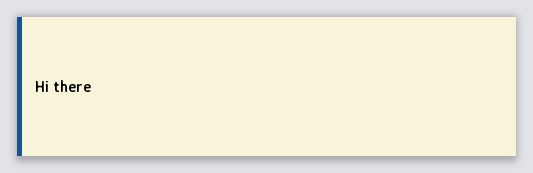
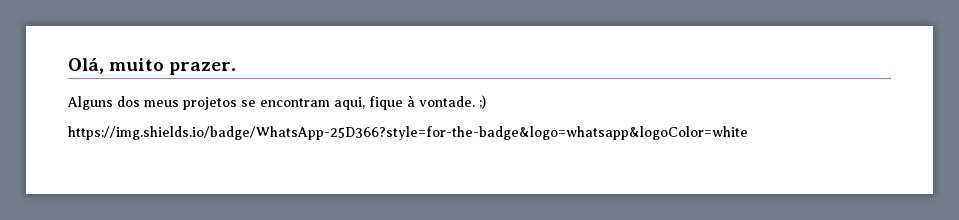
[35,80,92,92] Hi there -> [68,57,237,75] [67,95,486,110] [68,126,748,140] Olá, muito prazer. // Alguns dos meus projetos se encontram aqui, fique à vontade. ;) // https://img.shields.io/badge/WhatsApp-25D366?style=for-the-badge&logo=whatsapp&logoColor=white

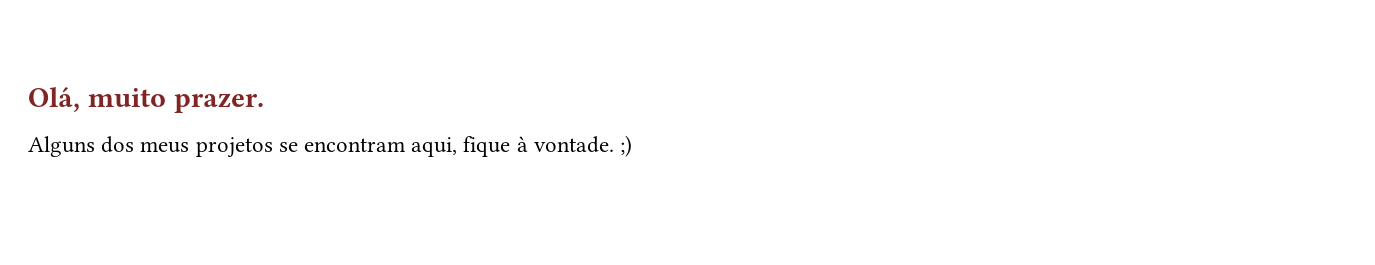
[68,126,748,140] // https://img.shields.io/badge/WhatsApp-25D366?style=for-the-badge&logo=whatsapp&logoColor=white -> (633, 146) none

